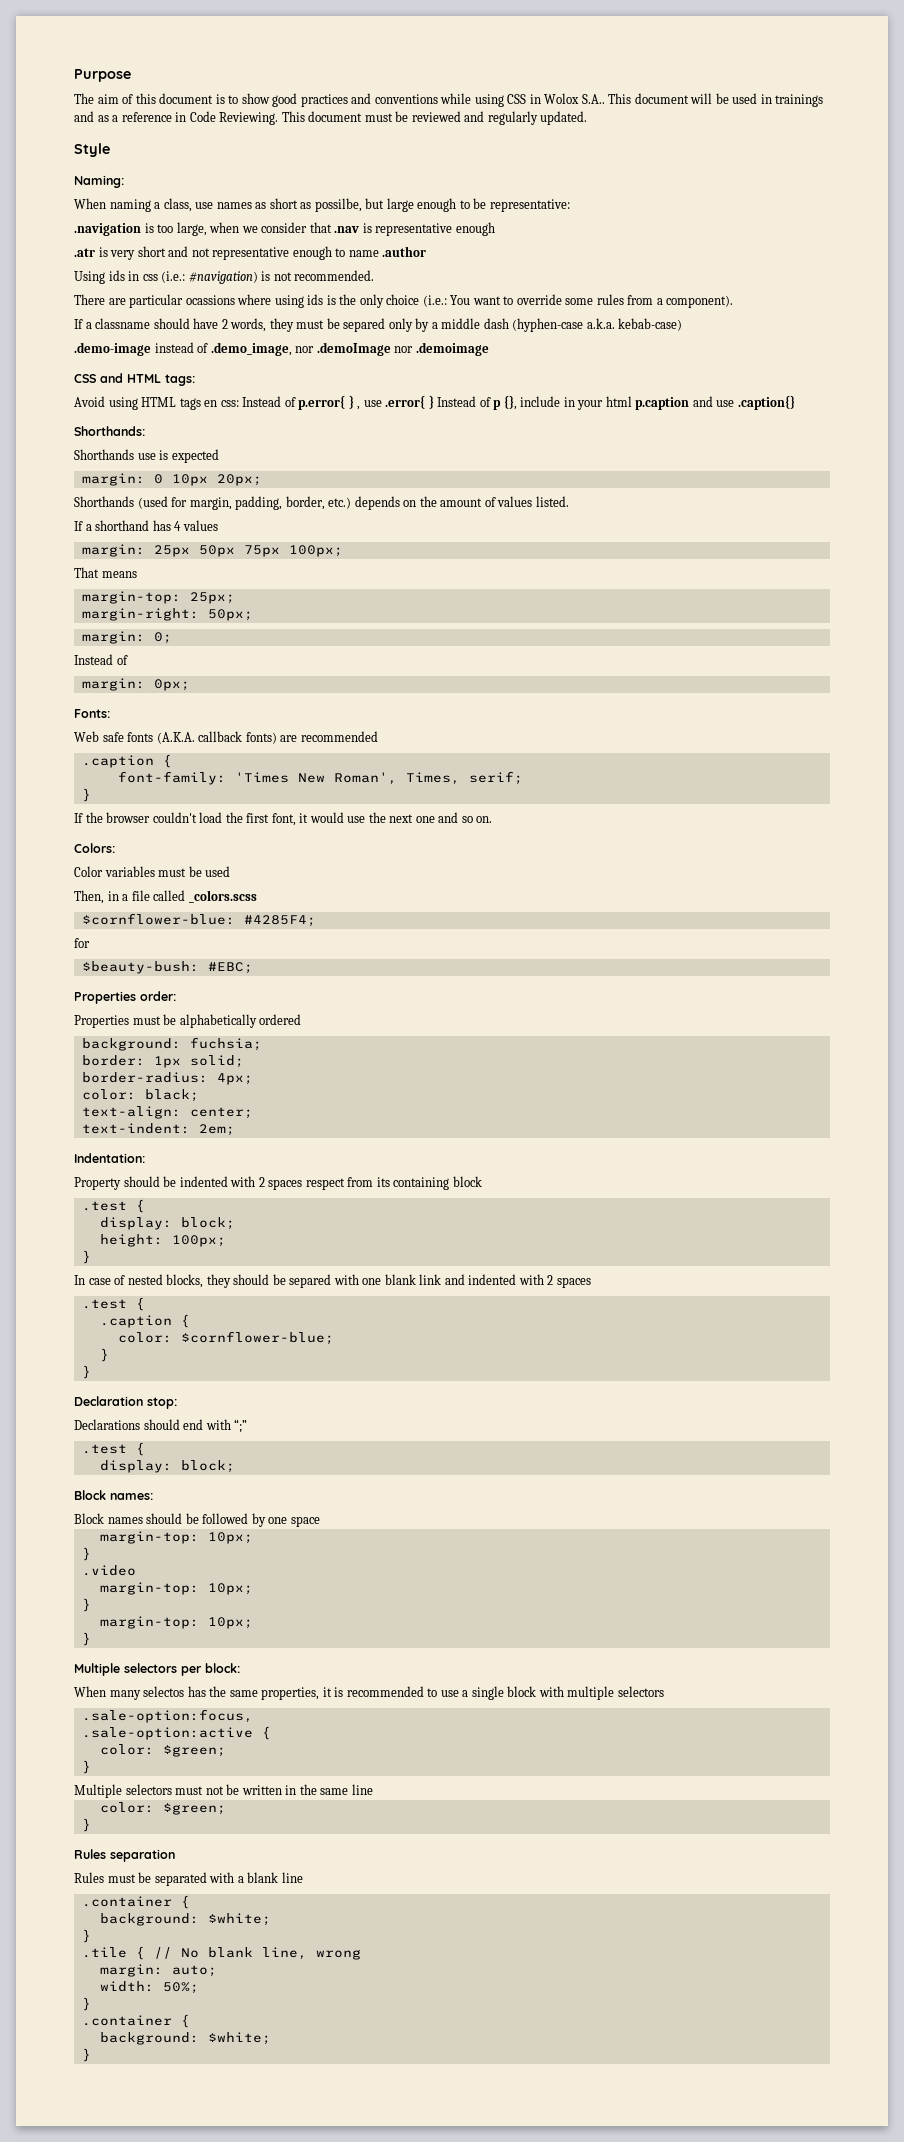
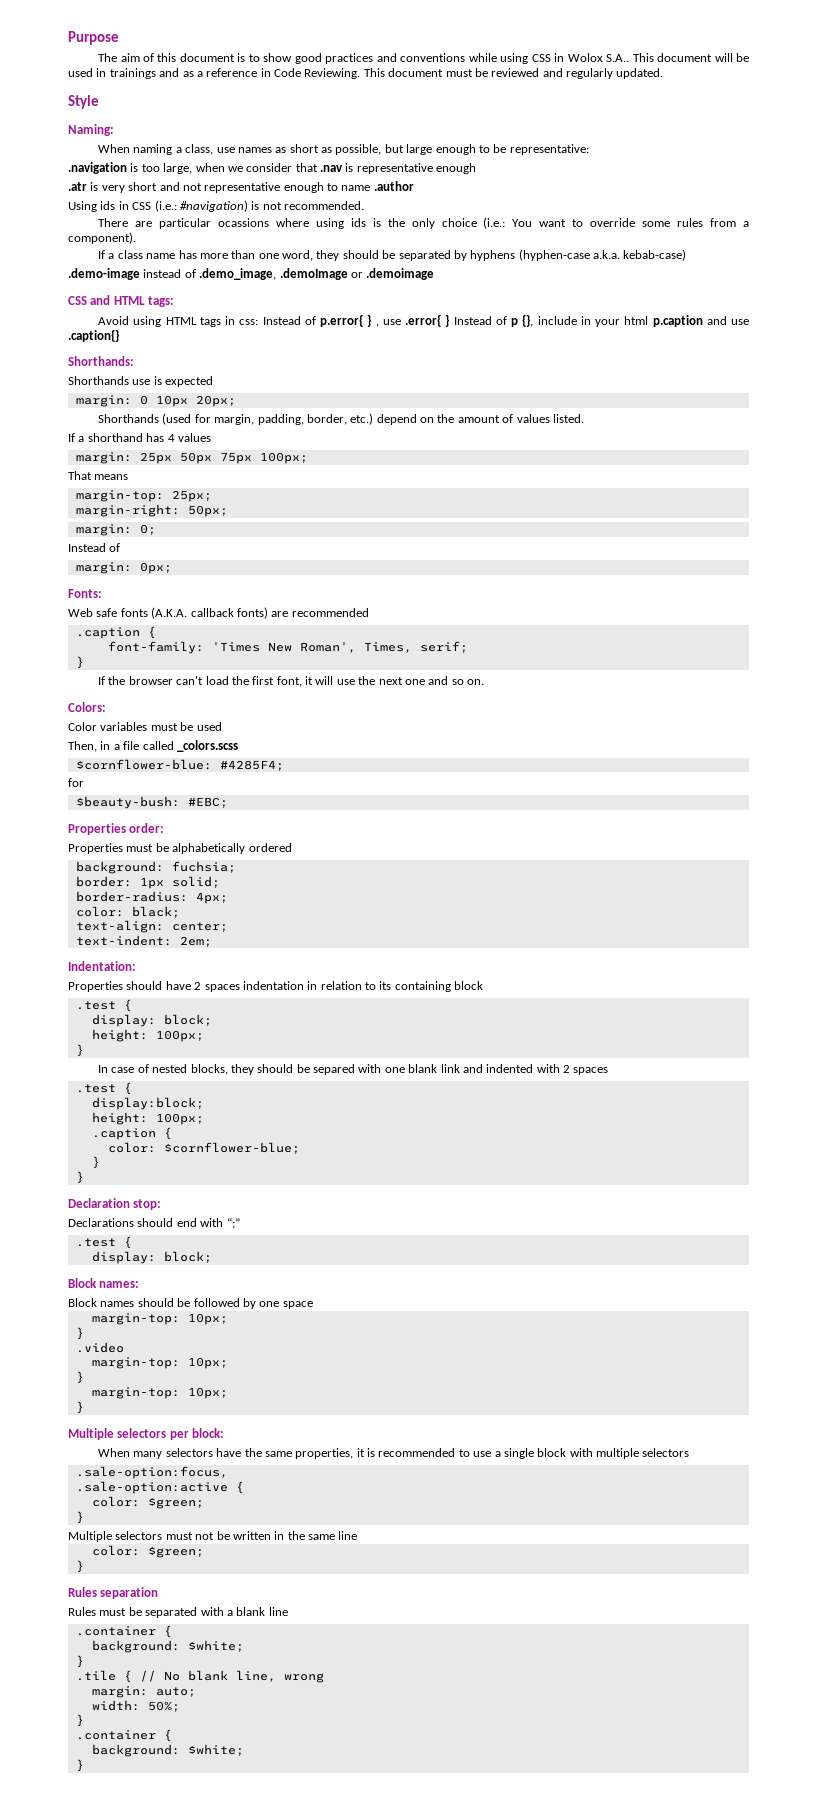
[314,198,362,212] possilbe, -> [335,144,382,155] possible,
[142,274,158,281] css -> [132,202,152,210] CSS
[95,318,509,332] classname should have 2 words, they must be separed only by a middle dash -> [117,250,516,261] class name has more than one word, they should be separated by hyphens
[295,342,414,356] nor .demoImage nor -> [279,268,363,280] .demoImage or
[204,400,218,407] en -> [225,316,236,325] in
[354,496,400,510] depends -> [376,414,417,425] depend
[152,812,197,823] couldn't -> [176,676,204,685] can't
[309,812,344,823] would -> [315,676,334,685] will
[74,1176,374,1190] Property should be indented with 2 spaces respect from -> [68,981,376,992] Properties should have 2 spaces indentation in relation to
(145, 1304) none -> [91,1097,204,1110] [91,1112,204,1125] // display:block; // height: 100px;
[143,1686,206,1697] selectos has -> [165,1448,242,1457] selectors have

